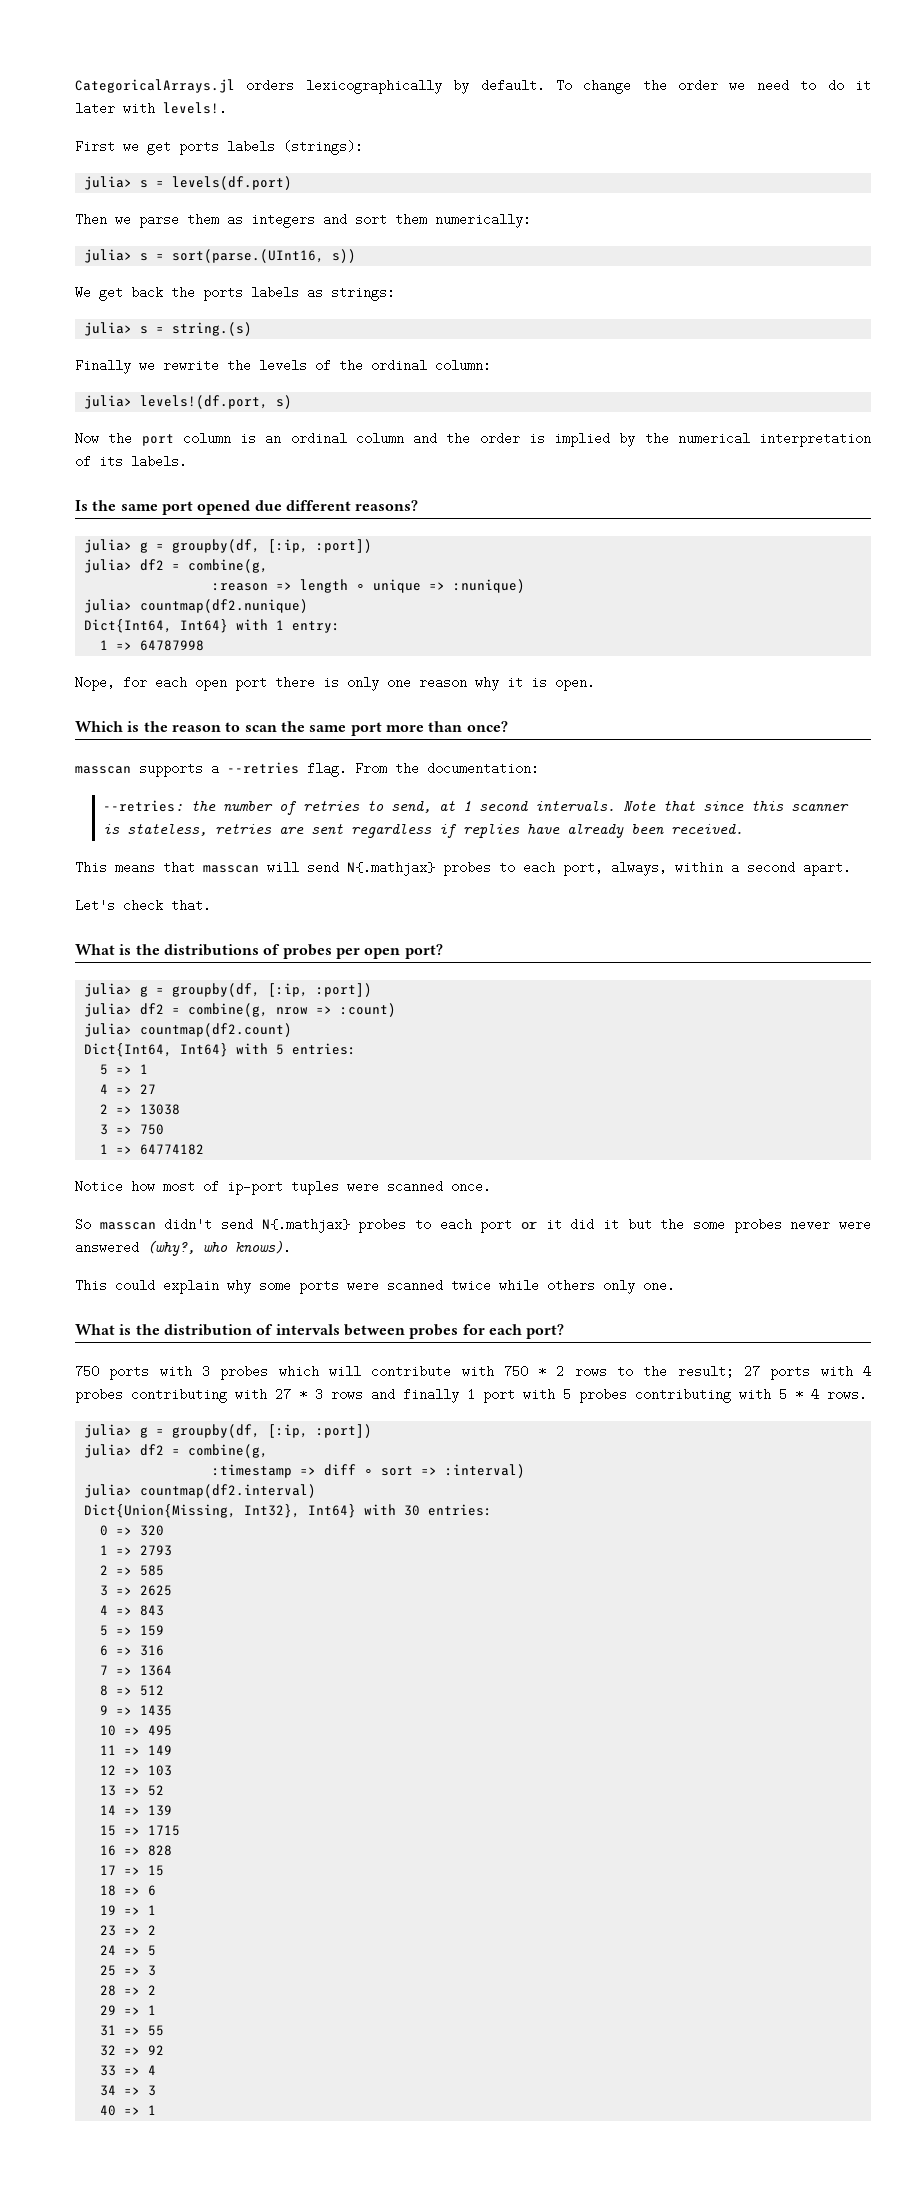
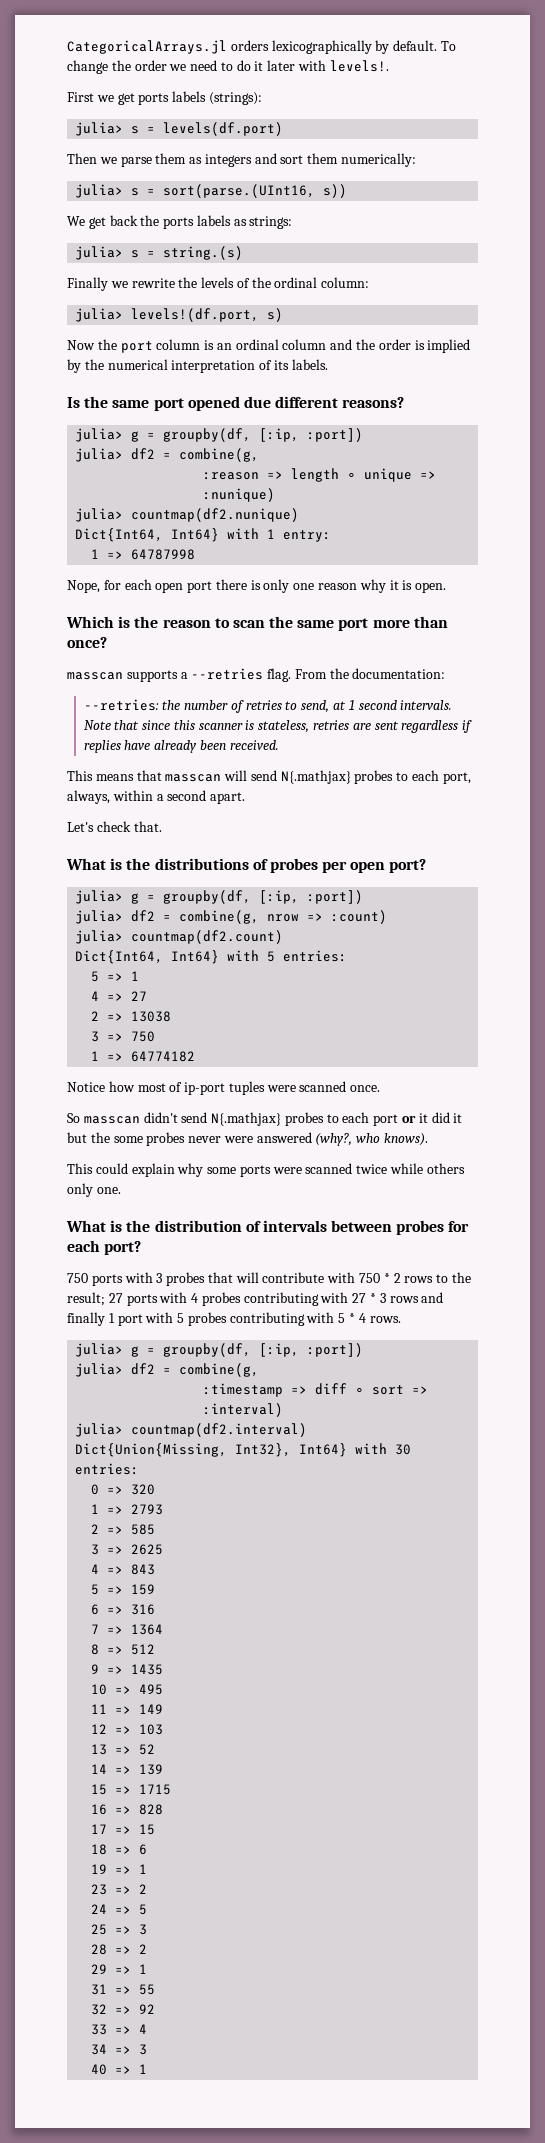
[278,1365,319,1378] which -> [207,1272,233,1283] that

